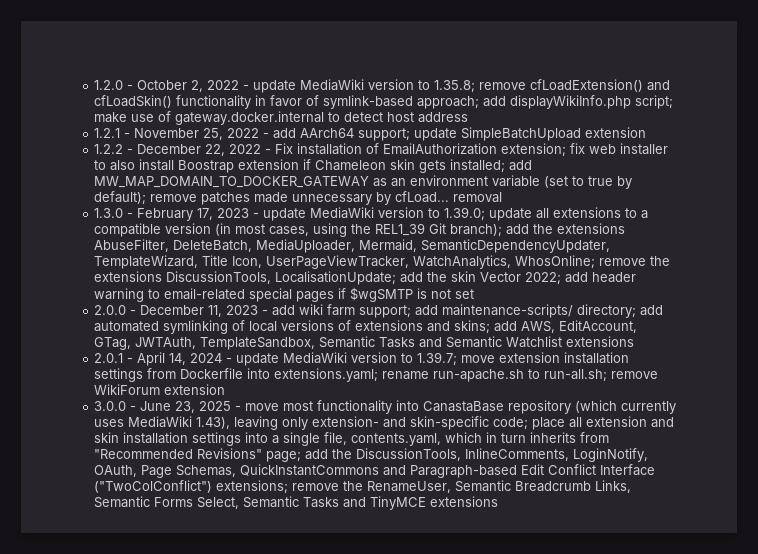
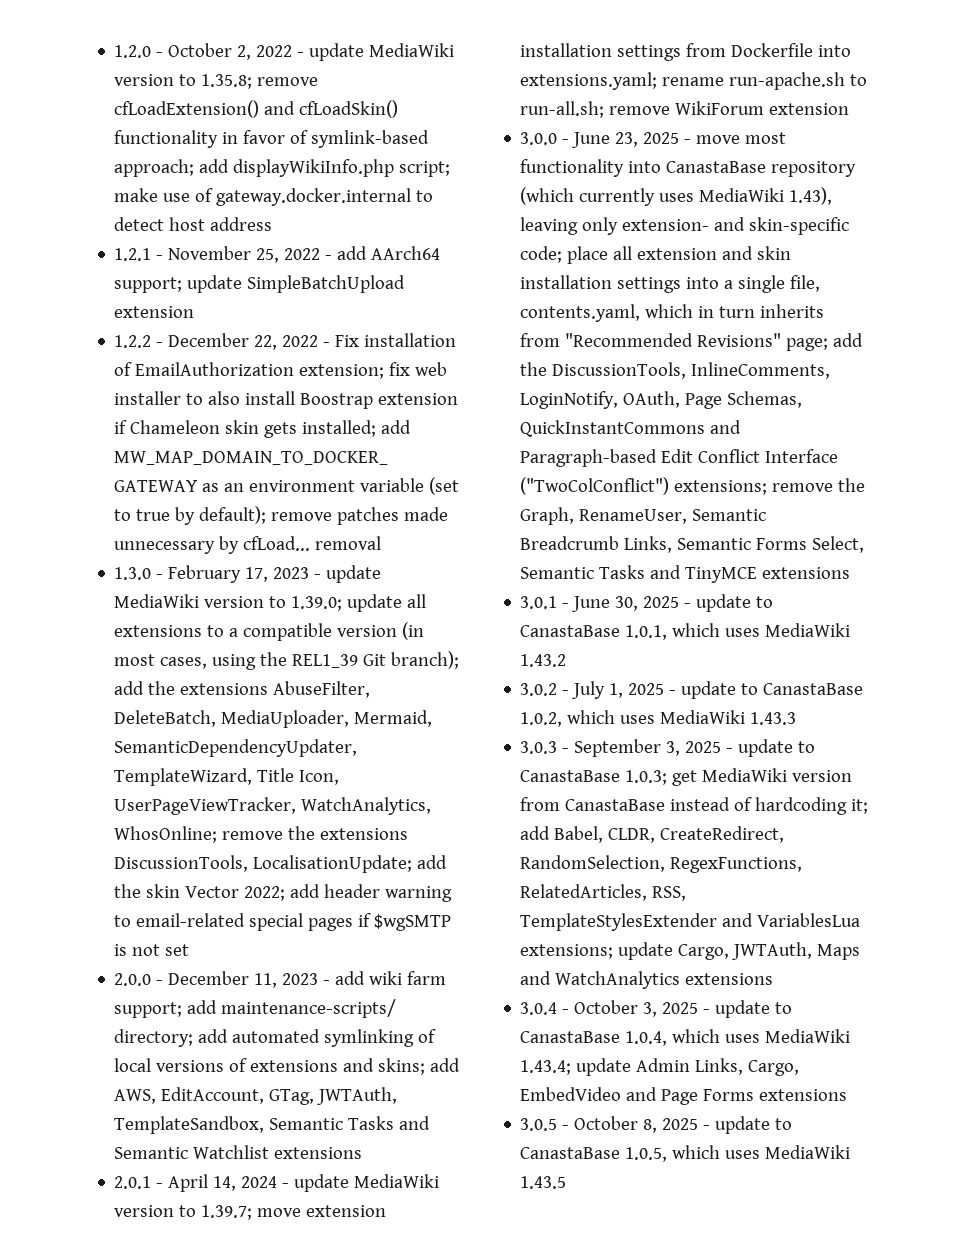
(364, 486) none -> [520,507,575,525] Graph,
(499, 501) none -> [520,594,774,612] [520,623,851,640] [520,654,567,667] [520,681,864,699] [520,710,797,727] [520,739,816,757] [520,768,853,786] [520,797,869,815] [520,826,785,843] [520,855,803,873] [520,884,687,901] [520,913,861,931] [520,942,861,960] [520,971,774,989] [520,1000,793,1018] [520,1029,851,1046] [520,1058,800,1076] [520,1087,848,1105] [520,1116,793,1134] [520,1145,851,1162] [520,1176,567,1189] // 3.0.1 - June 30, 2025 - update to CanastaBase 1.0.1, which uses MediaWiki 1.43.2 // 3.0.2 - July 1, 2025 - update to CanastaBase 1.0.2, which uses MediaWiki 1.43.3 // 3.0.3 - September 3, 2025 - update to CanastaBase 1.0.3; get MediaWiki version from CanastaBase instead of hardcoding it; add Babel, CLDR, CreateRedirect, RandomSelection, RegexFunctions, RelatedArticles, RSS, TemplateStylesExtender and VariablesLua extensions; update Cargo, JWTAuth, Maps and WatchAnalytics extensions // 3.0.4 - October 3, 2025 - update to CanastaBase 1.0.4, which uses MediaWiki 1.43.4; update Admin Links, Cargo, EmbedVideo and Page Forms extensions // 3.0.5 - October 8, 2025 - update to CanastaBase 1.0.5, which uses MediaWiki 1.43.5

